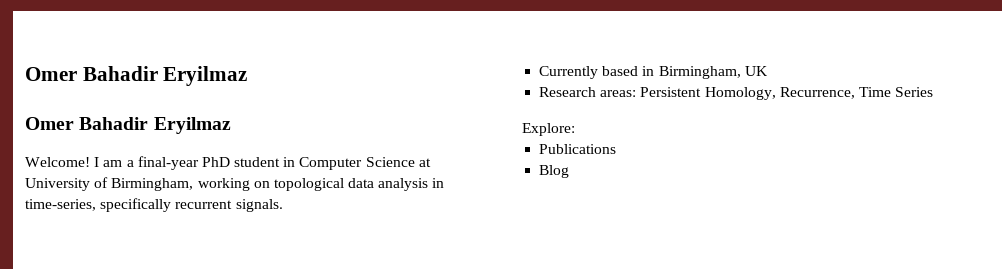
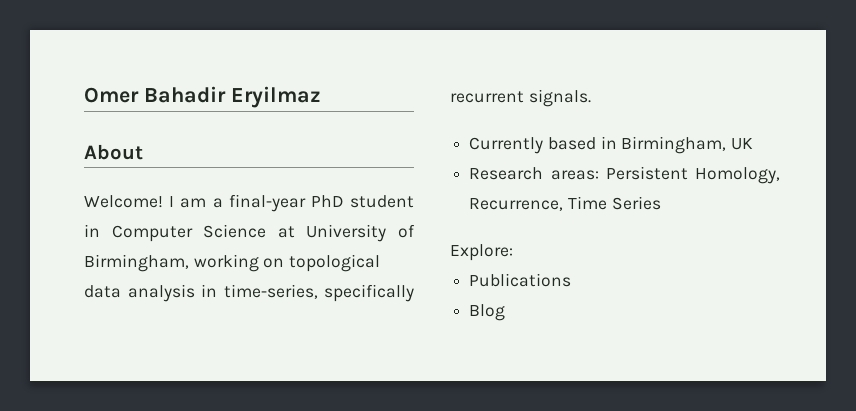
[25,66,248,86] [25,117,231,134] Omer Bahadir Eryilmaz // Omer Bahadir Eryilmaz -> [84,86,321,108] [84,144,143,160] Omer Bahadir Eryilmaz // About

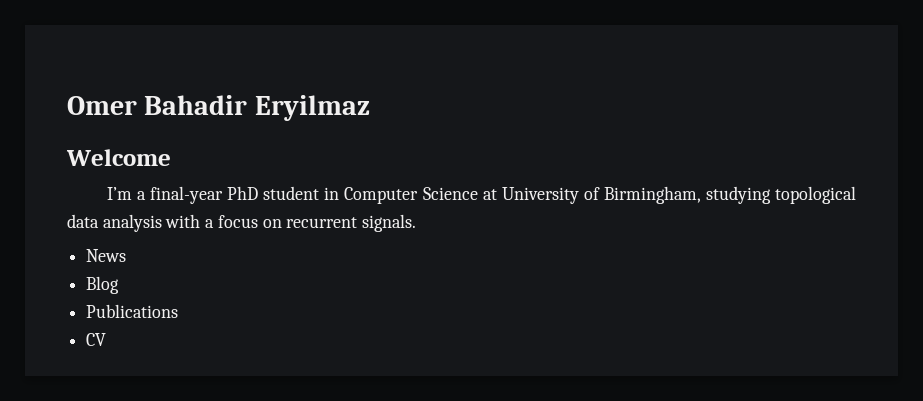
[84,144,143,160] [84,195,207,208] About // Welcome! I am -> [66,149,171,166] [106,187,132,200] Welcome // I’m
[193,254,285,272] working on -> [705,186,771,204] studying
[201,284,414,302] [450,89,591,107] [469,136,754,154] [469,166,780,184] [469,196,661,211] [450,244,513,261] in time-series, specifically recurrent signals. // Currently based in Birmingham, UK // Research areas: Persistent Homology, Recurrence, Time Series // Explore: -> [165,214,417,232] [86,249,127,262] [86,276,120,294] with a focus on recurrent signals. // News // Blog
[469,304,506,321] Blog -> [86,333,107,346] CV

